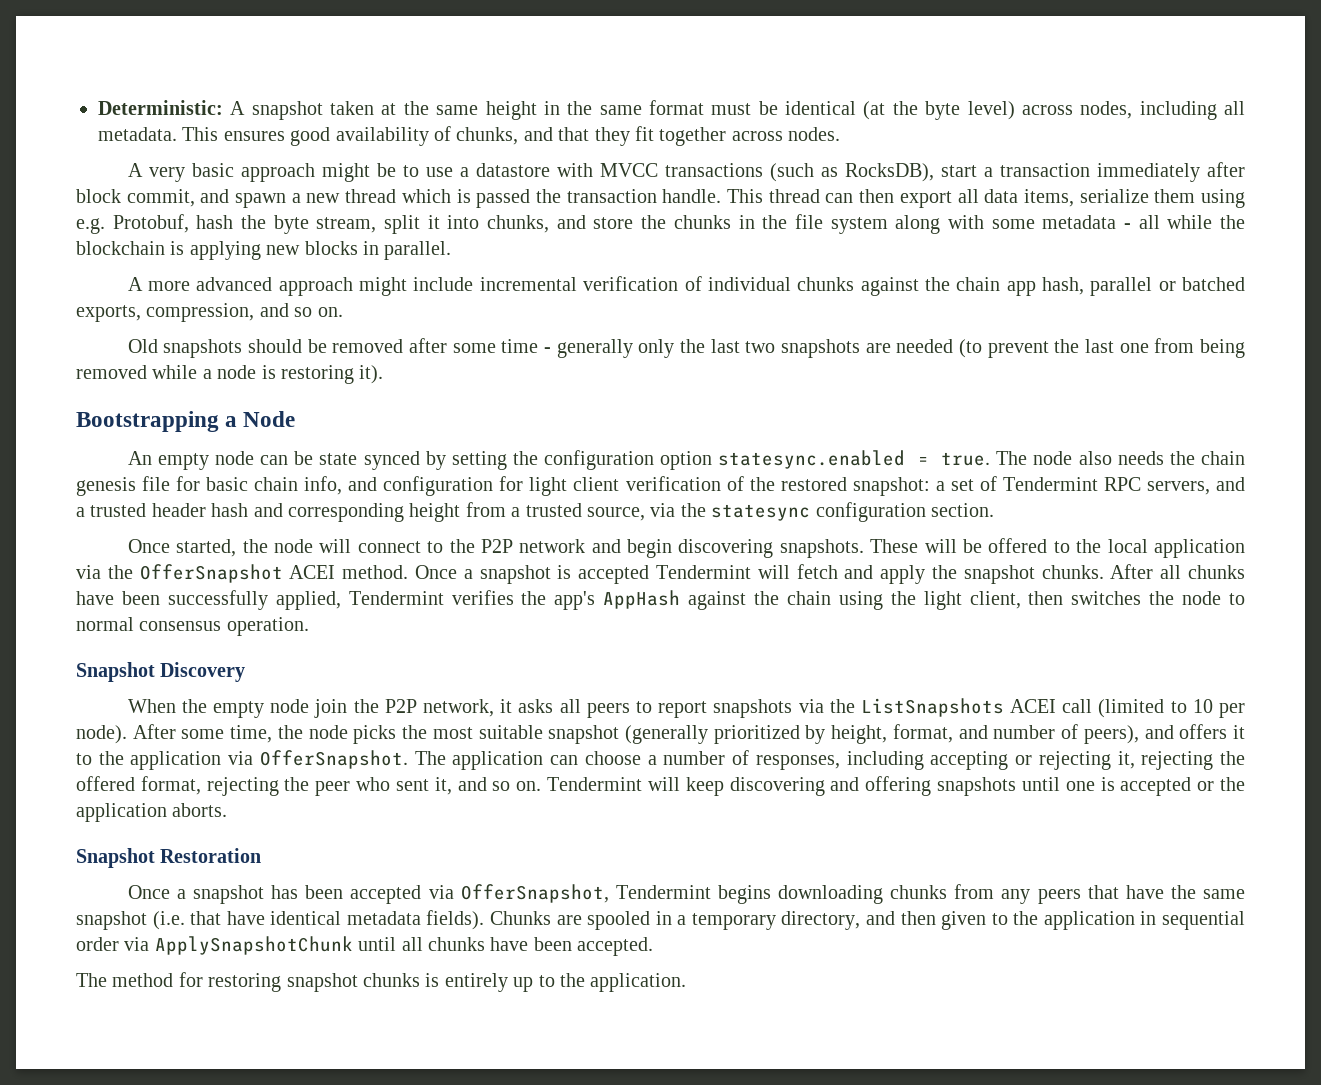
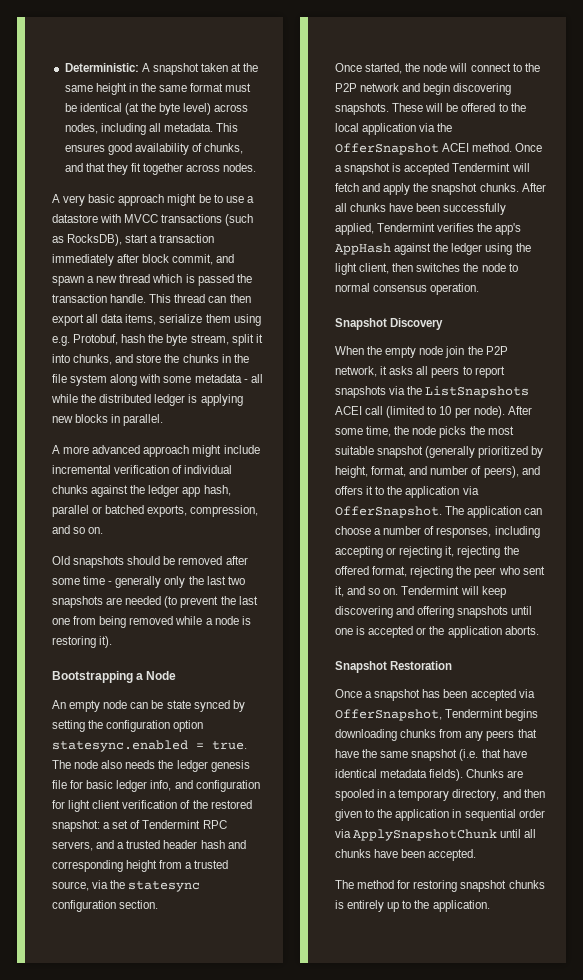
[76,241,165,255] blockchain -> [99,394,186,406] distributed ledger
[956,277,1001,291] chain -> [148,485,180,497] ledger
[1200,451,1245,465] chain -> [176,760,208,772] ledger
[254,477,299,491] chain -> [116,780,148,792] ledger
[786,591,831,605] chain -> [451,243,483,255] ledger

